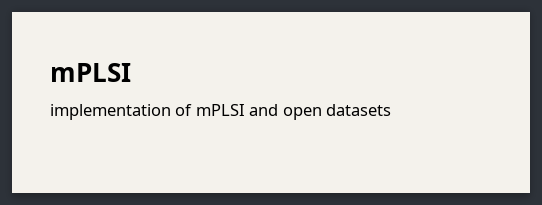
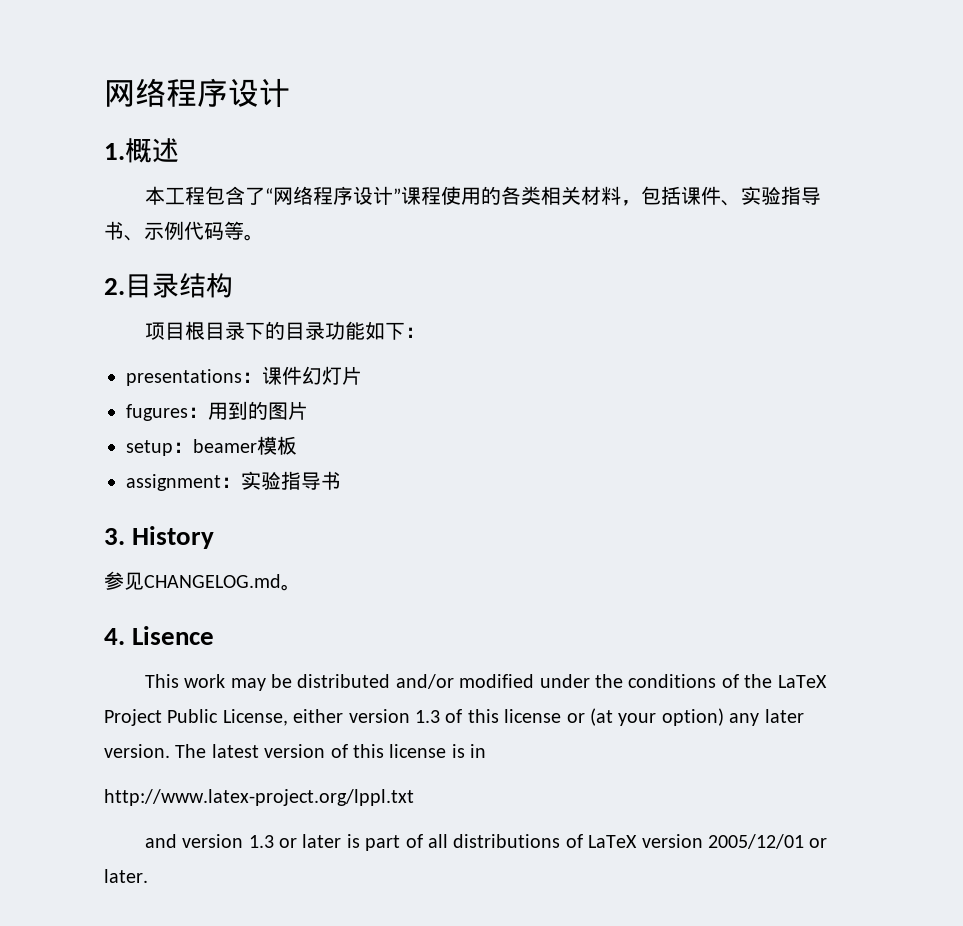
[50,63,131,82] [50,104,392,120] mPLSI // implementation of mPLSI and open datasets -> [104,78,290,108] [104,138,179,163] [144,186,821,206] [104,221,264,241] [104,273,233,298] [144,321,425,340] [126,366,362,386] [126,401,308,421] [126,436,297,456] [126,471,341,491] [104,526,215,549] [104,571,301,591] [104,626,215,645] [144,674,827,691] [104,708,804,726] [104,744,487,758] [104,789,414,806] [144,834,828,851] [104,869,148,883] 网络程序设计 // 1.概述 // 本工程包含了“网络程序设计”课程使用的各类相关材料，包括课件、实验指导书、示例代码等。 // 2.目录结构 // 项目根目录下的目录功能如下： // presentations：课件幻灯片 // fugures：用到的图片 // setup：beamer模板 // assignment：实验指导书 // 3. History // 参见CHANGELOG.md。 // 4. Lisence // This work may be distributed and/or modified under the conditions of the LaTeX Project Public License, either version 1.3 of this license or (at your option) any later version. The latest version of this license is in // http://www.latex-project.org/lppl.txt // and version 1.3 or later is part of all distributions of LaTeX version 2005/12/01 or later.

